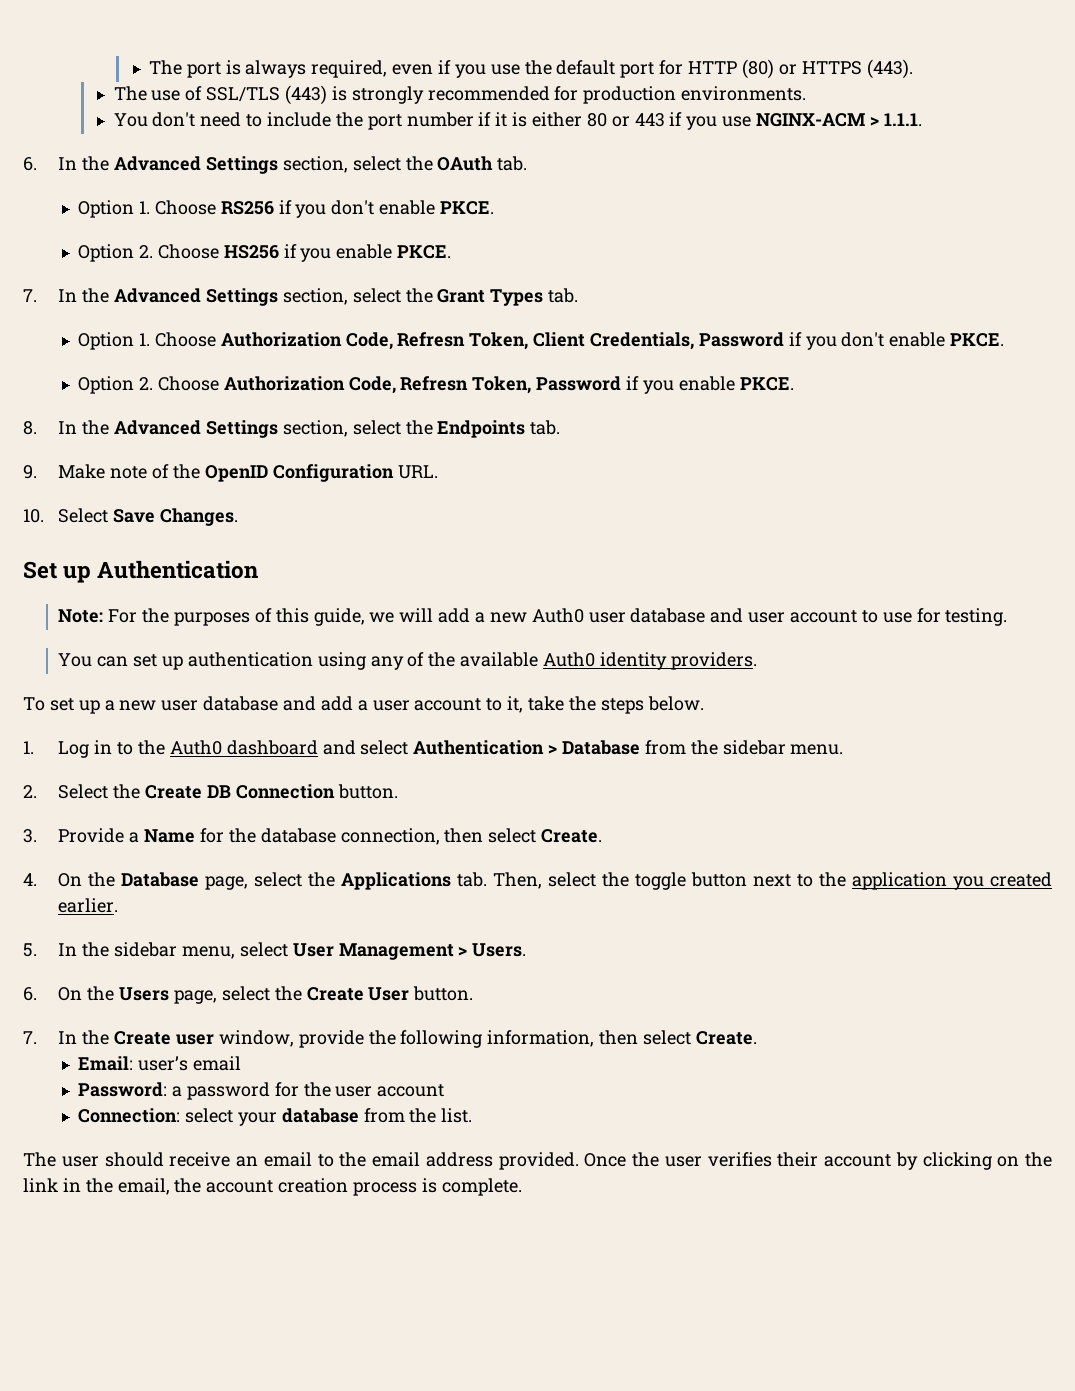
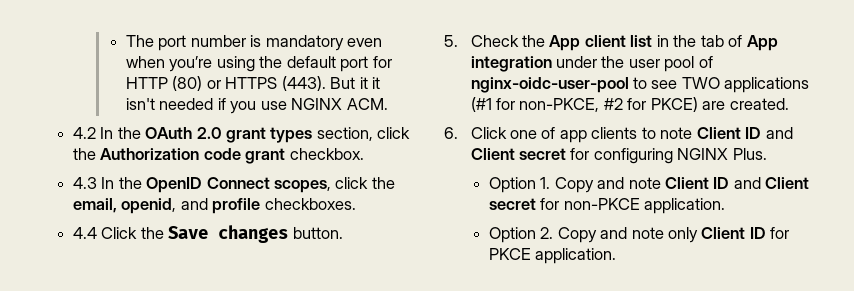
[225,60,520,78] is always required, even if you use -> [190,35,383,51] [125,56,255,72] number is mandatory even when you’re using
[113,85,807,105] [113,112,922,130] [23,156,528,174] [78,200,495,218] [78,244,452,262] [23,288,579,306] [78,332,1005,350] [78,376,794,394] [23,420,561,438] [23,464,438,482] [23,508,239,526] [23,560,259,583] [58,608,1008,626] [58,652,757,670] [23,696,704,714] [23,740,844,758] [23,784,398,799] [23,828,603,845] [23,872,1053,890] [58,898,119,913] [23,942,527,960] [23,986,474,1004] [23,1030,757,1048] [78,1056,241,1071] [78,1082,445,1100] [78,1108,473,1126] [23,1152,1052,1170] [23,1178,522,1196] // The use of SSL/TLS (443) is strongly recommended for production environments. // You don't need to include the port number if it is either 80 or 443 if you use NGINX-ACM > 1.1.1. // 6. In the Advanced Settings section, select the OAuth tab. // Option 1. Choose RS256 if you don't enable PKCE. // Option 2. Choose HS256 if you enable PKCE. // 7. In the Advanced Settings section, select the Grant Types tab. // Option 1. Choose Authorization Code, Refresn Token, Client Credentials, Password if you don't enable PKCE. // Option 2. Choose Authorization Code, Refresn Token, Password if you enable PKCE. // 8. In the Advanced Settings section, select the Endpoints tab. // 9. Make note of the OpenID Configuration URL. // 10. Select Save Changes. // Set up Authentication // Note: For the purposes of this guide, we will add a new Auth0 user database and user account to use for testing. // You can set up authentication using any of the available Auth0 identity providers. // To set up a new user database and add a user account to it, take the steps below. // 1. Log in to the Auth0 dashboard and select Authentication > Database from the sidebar menu. // 2. Select the Create DB Connection button. // 3. Provide a Name for the database connection, then select Create. // 4. On the Database page, select the Applications tab. Then, select the toggle button next to the application you created earlier. // 5. In the sidebar menu, select User Management > Users. // 6. On the Users page, select the Create User button. // 7. In the Create user window, provide the following information, then select Create. // Email: user’s email // Password: a password for the user account // Connection: select your database from the list. // The user should receive an email to the email address provided. Once the user verifies their account by clicking on the link in the email, the account creation process is complete. -> [330,77,380,89] [125,98,388,114] [72,127,411,143] [72,148,364,164] [72,177,395,193] [72,198,356,214] [72,225,343,243] [444,35,778,51] [470,56,713,72] [470,77,810,93] [470,97,789,112] [444,127,793,143] [470,148,767,164] [488,177,810,193] [488,198,726,214] [488,227,790,243] [488,248,617,264] But it it isn't needed if you use NGINX ACM. // 4.2 In the OAuth 2.0 grant types section, click the Authorization code grant checkbox. // 4.3 In the OpenID Connect scopes, click the email, openid, and profile checkboxes. // 4.4 Click the Save changes button. // 5. Check the App client list in the tab of App integration under the user pool of nginx-oidc-user-pool to see TWO applications (#1 for non-PKCE, #2 for PKCE) are created. // 6. Click one of app clients to note Client ID and Client secret for configuring NGINX Plus. // Option 1. Copy and note Client ID and Client secret for non-PKCE application. // Option 2. Copy and note only Client ID for PKCE application.

